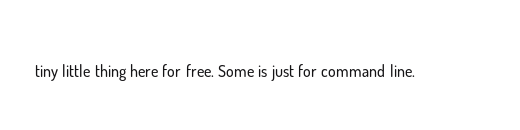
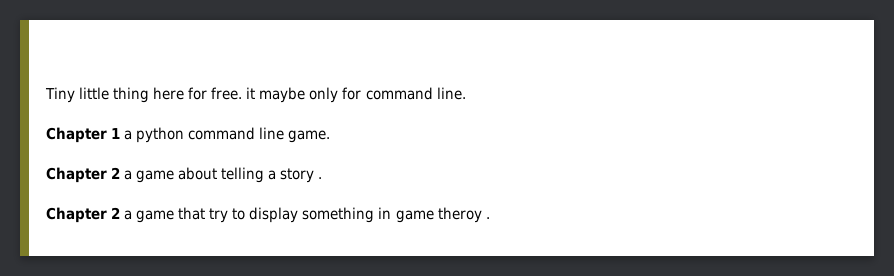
[35,65,58,81] tiny -> [45,87,75,103] Tiny
[217,65,294,81] Some is just -> [246,87,339,103] it maybe only
(415, 70) none -> [46,127,331,143] [46,167,323,183] [46,207,490,223] // Chapter 1 a python command line game. // Chapter 2 a game about telling a story . // Chapter 2 a game that try to display something in game theroy .

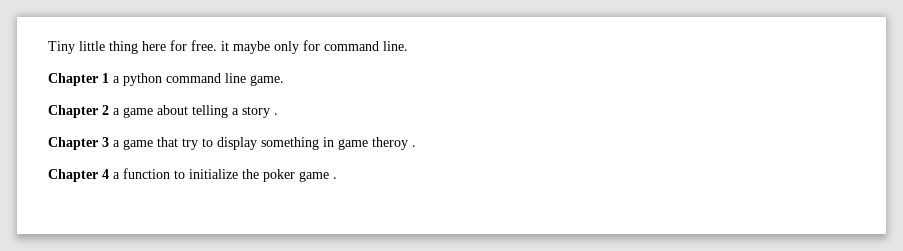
[111,207,121,219] 2 -> [102,137,109,147] 3
(490, 218) none -> [48,168,337,182] // Chapter 4 a function to initialize the poker game .

